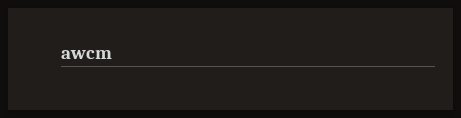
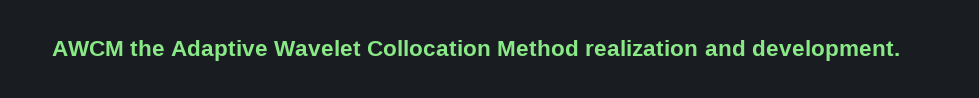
[61,50,112,59] awcm -> [52,40,900,61] AWCM the Adaptive Wavelet Collocation Method realization and development.

